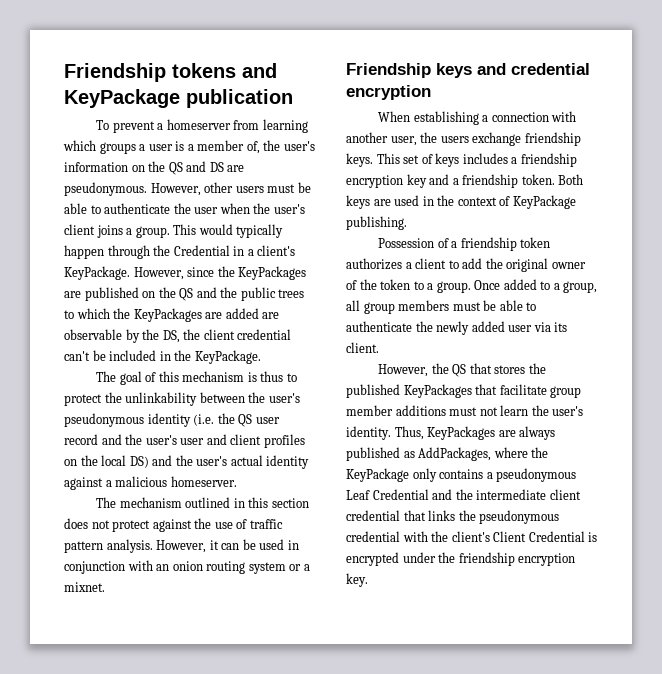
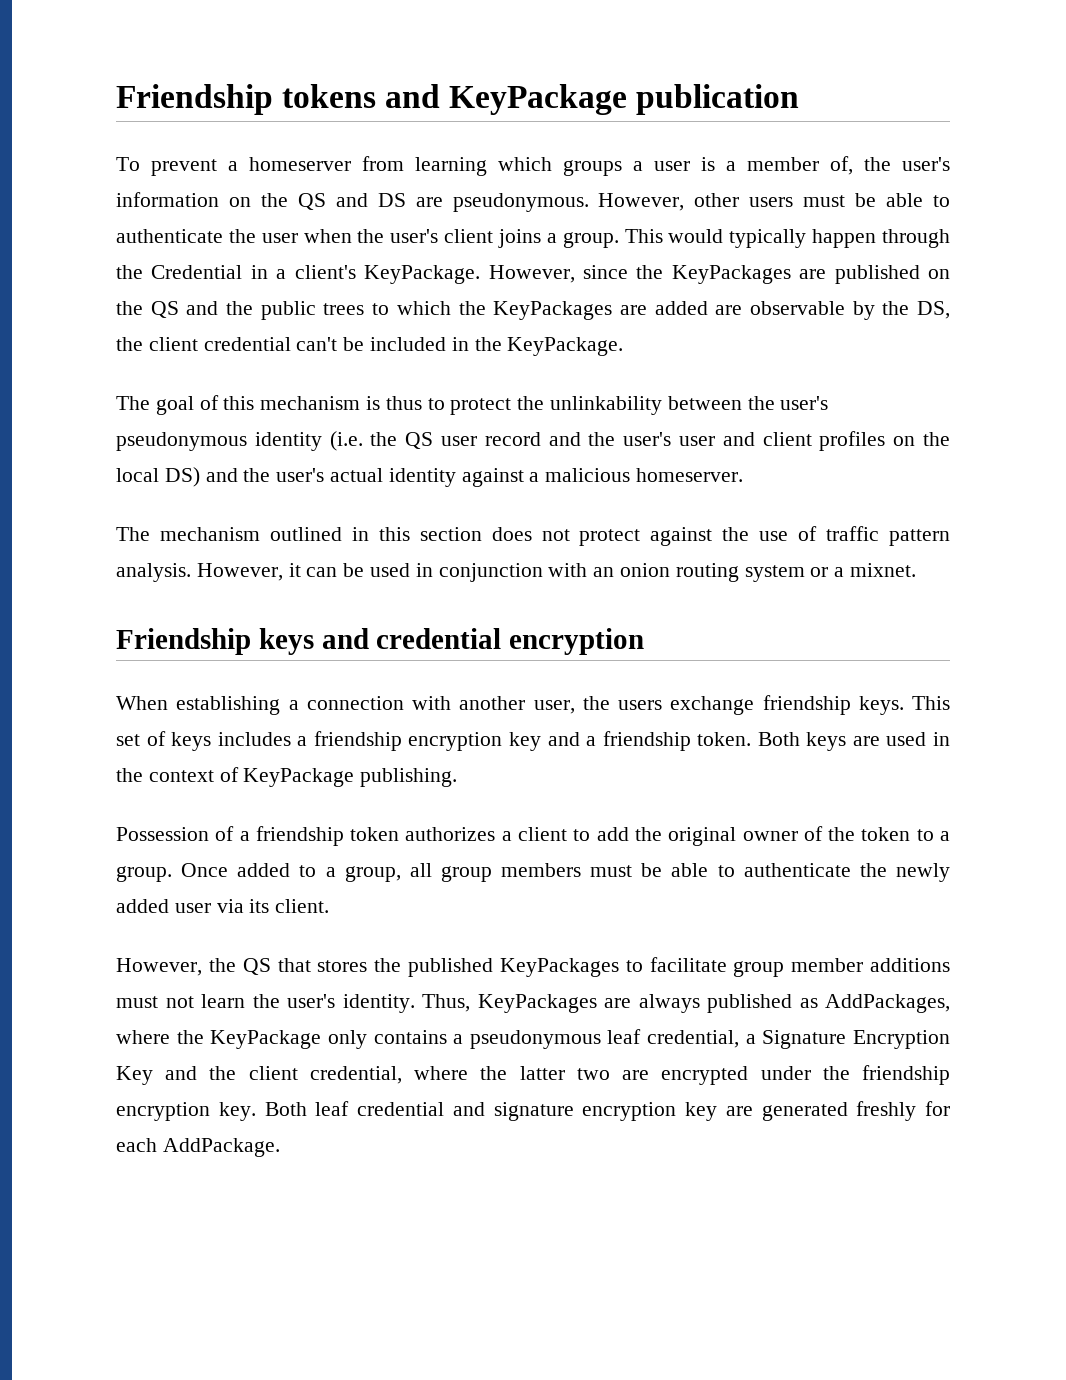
[475,384,498,395] that -> [625,960,643,972] to
[346,489,581,500] [346,510,560,524] [346,531,598,542] Leaf Credential and the intermediate client credential that links the pseudonymous credential with the client's Client Credential is -> [607,1029,950,1049] [116,1066,650,1085] leaf credential, a Signature Encryption Key and the client credential, where the latter two are
(368, 580) none -> [264,1101,950,1121] [116,1138,280,1157] Both leaf credential and signature encryption key are generated freshly for each AddPackage.

